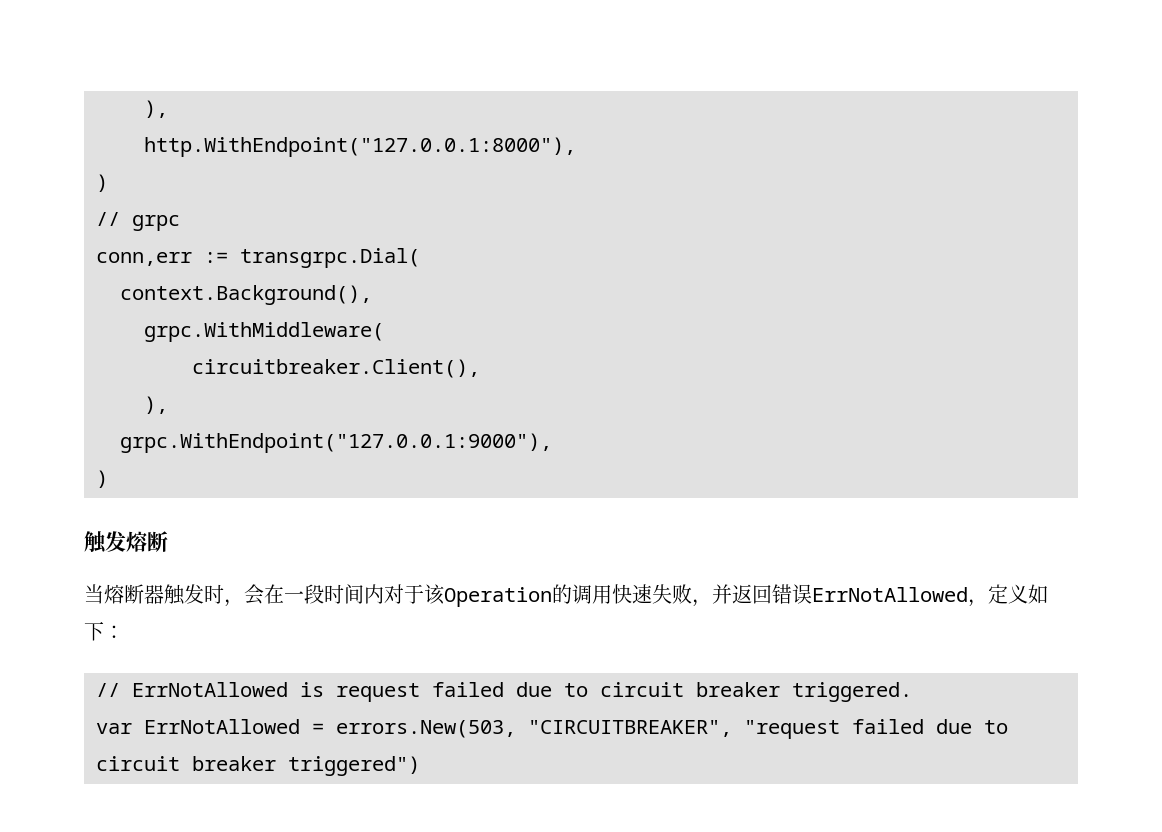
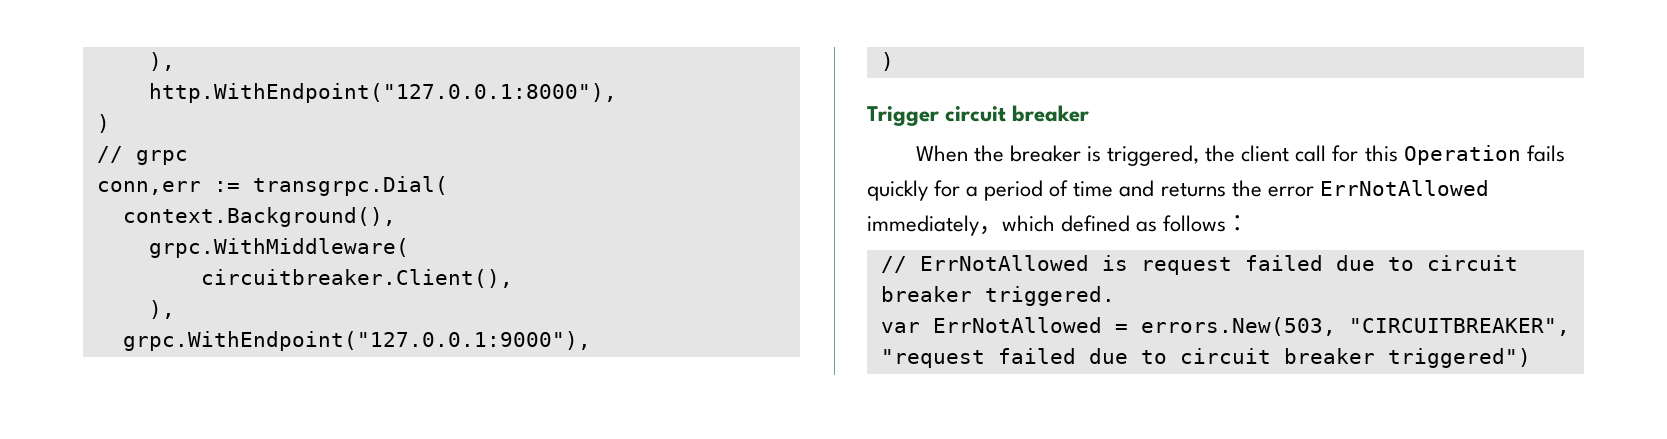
[84,531,168,554] [84,584,1048,607] [84,621,104,641] 触发熔断 // 当熔断器触发时，会在一段时间内对于该Operation的调用快速失败，并返回错误ErrNotAllowed，定义如下 -> [867,105,1090,126] [915,145,1565,166] [867,180,1489,201] [867,215,1227,236] Trigger circuit breaker // When the breaker is triggered, the client call for this Operation fails quickly for a period of time and returns the error ErrNotAllowed immediately，which defined as follows

